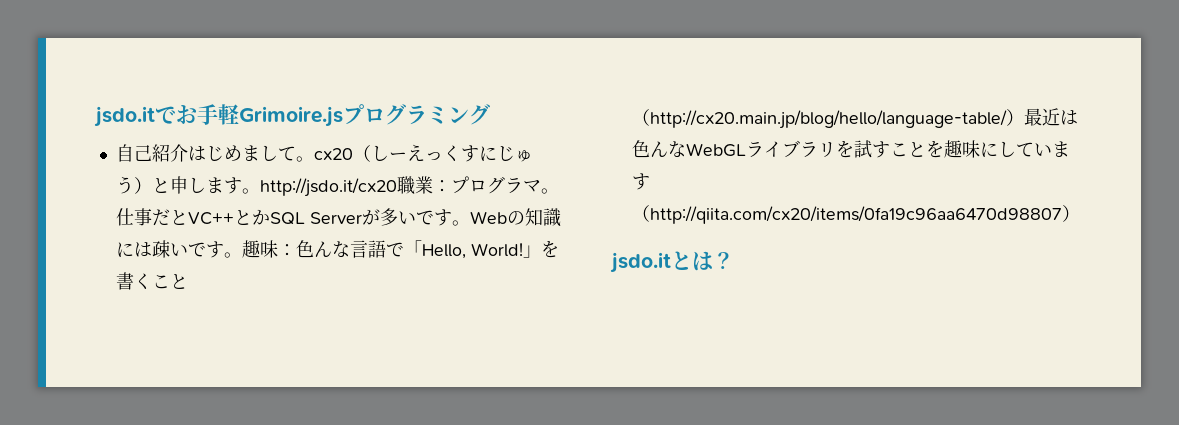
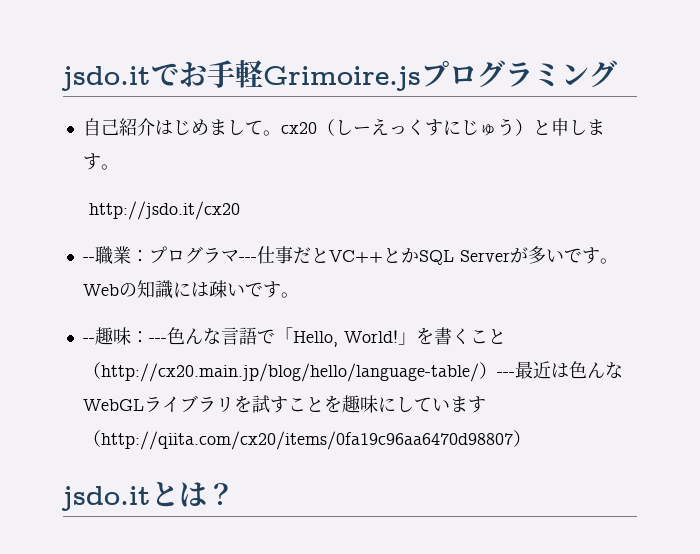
(260, 191) none -> (119, 167) //
(397, 187) none -> [82,257,95,262] // --
[540,188,559,194] 。 -> [238,257,257,262] ---
[241,240,296,258] 趣味： -> [82,327,167,345] // --趣味：---
(1024, 117) none -> [496,372,515,377] ---

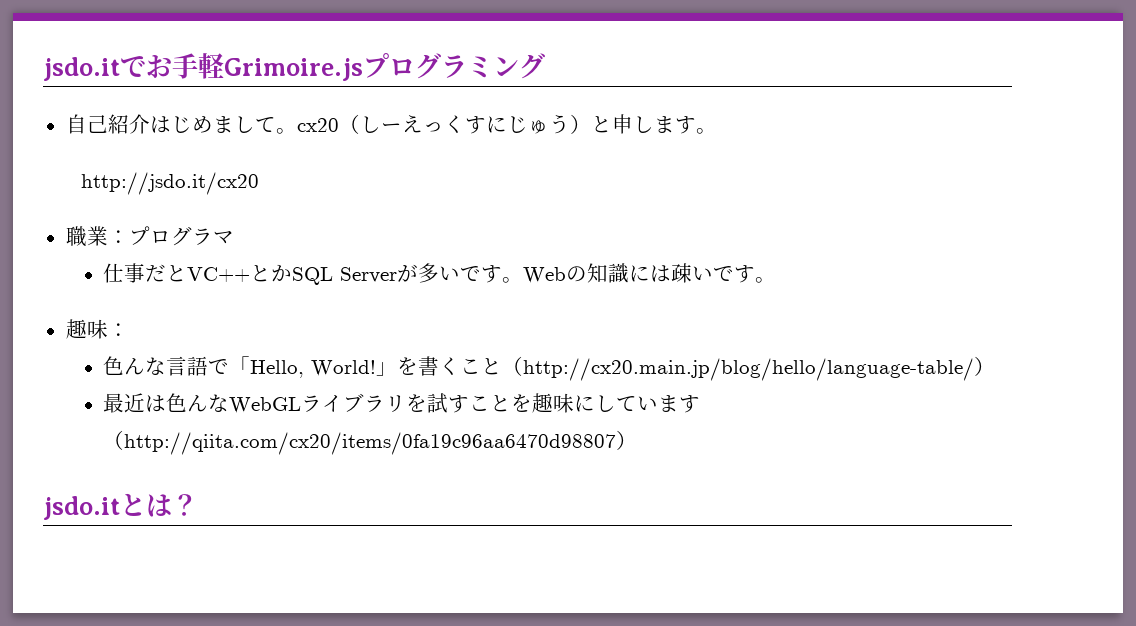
[82,257,95,262] -- -> (259, 183) none
[238,257,257,262] --- -> (234, 237) //
[82,338,95,343] -- -> (777, 280) none
[148,338,167,343] --- -> (129, 330) //
[496,372,515,377] --- -> (996, 366) //

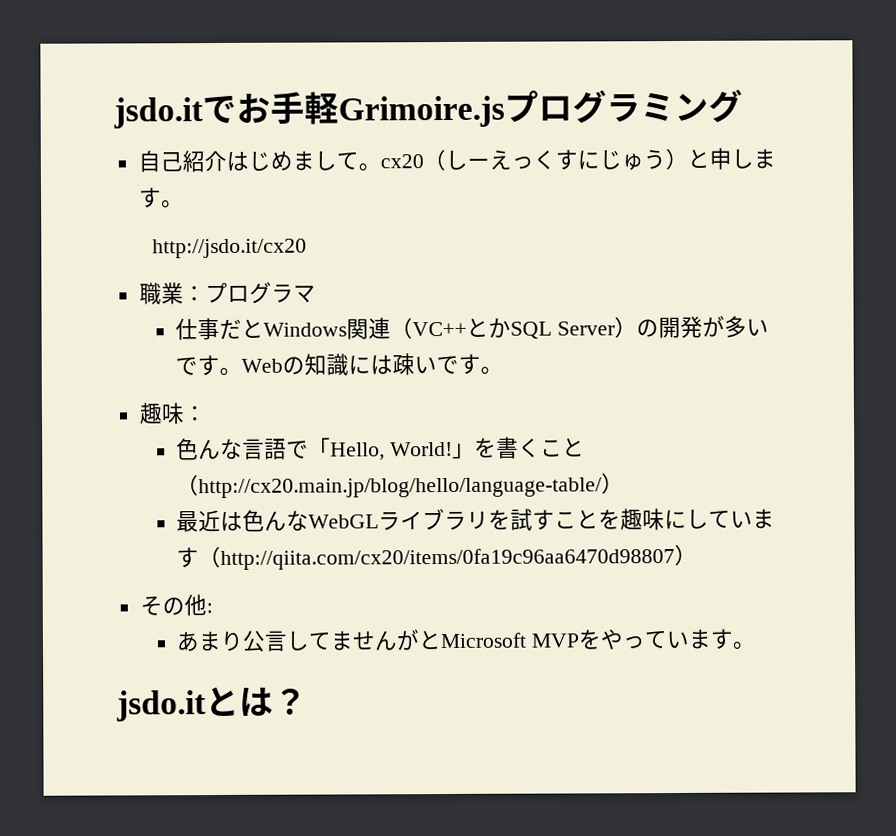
(188, 273) none -> [263,317,414,340] Windows関連（
(398, 275) none -> [614,315,704,339] ）の開発
(638, 440) none -> [139,594,213,617] [176,628,757,652] // その他: // あまり公言してませんがとMicrosoft MVPをやっています。

